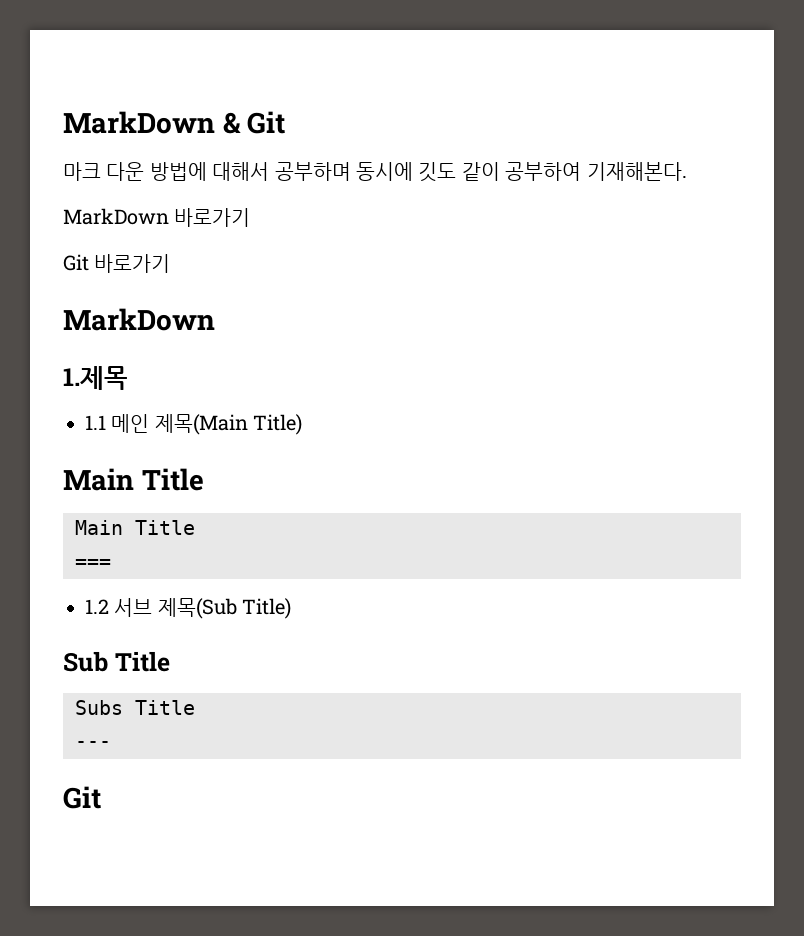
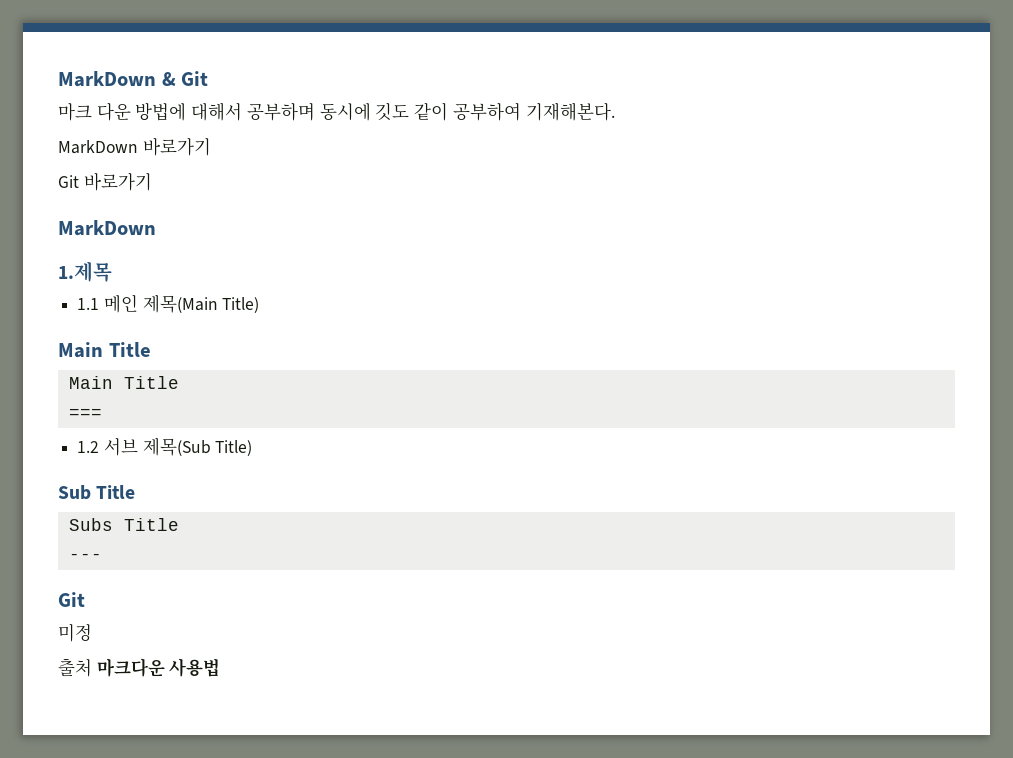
(101, 797) none -> [58,623,92,642] [58,658,221,677] // 미정 // 출처 마크다운 사용법

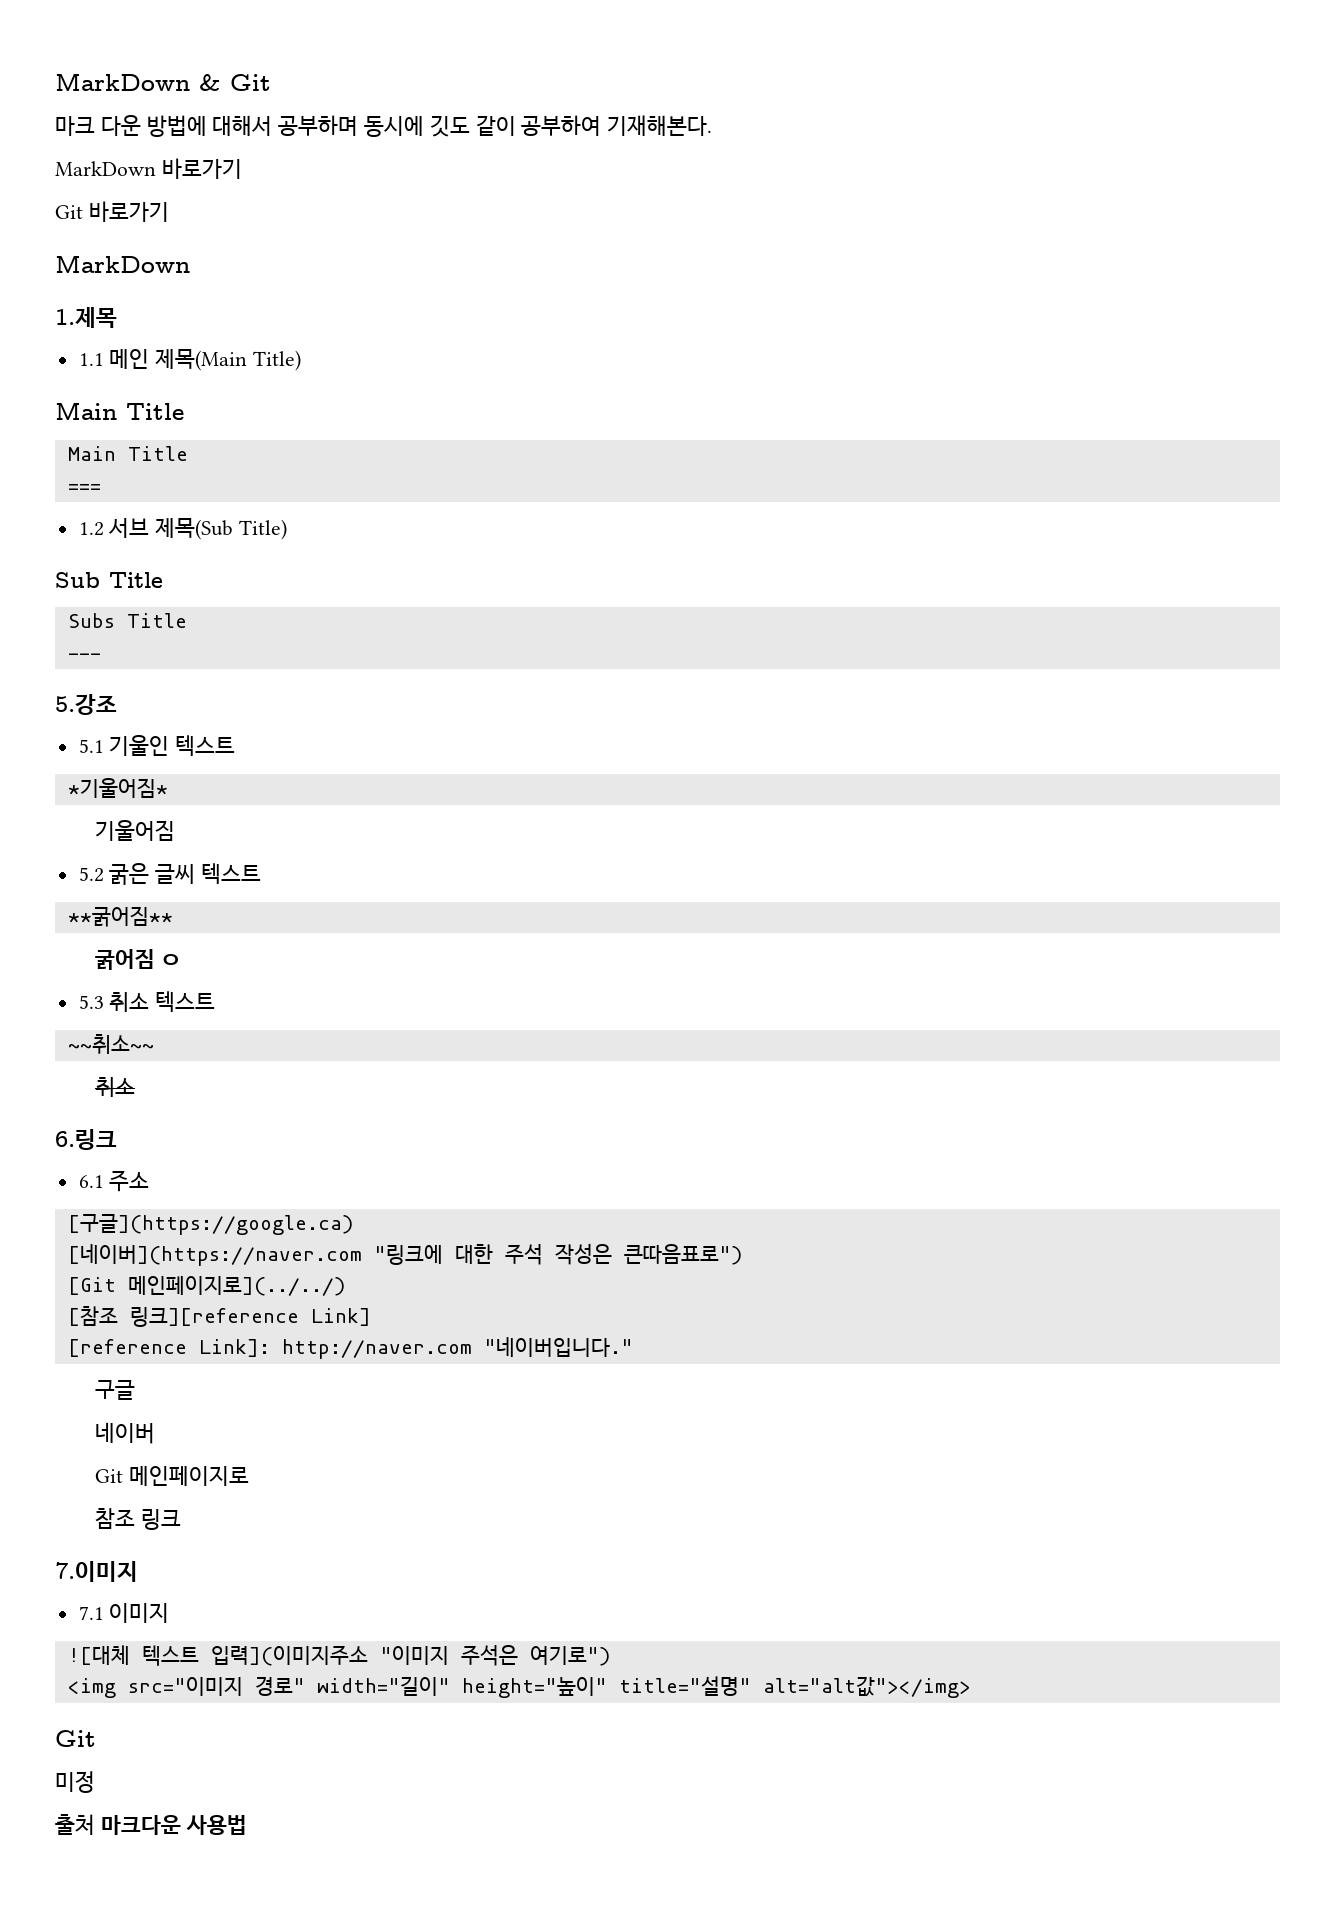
(102, 556) none -> [55,694,117,715] [78,735,236,756] [67,778,168,798] [95,820,176,841] [78,863,262,885] [67,906,173,927] [95,949,181,970] [78,991,216,1012] [67,1034,154,1054] [95,1077,136,1097] [55,1129,117,1150] [78,1170,150,1192] [67,1214,353,1235] [67,1243,742,1266] [67,1276,345,1296] [67,1306,371,1327] [67,1337,633,1359] [95,1380,136,1400] [95,1422,156,1444] [95,1466,249,1486] [95,1508,181,1530] [55,1561,138,1582] [78,1603,170,1623] [67,1645,610,1666] [67,1676,971,1698] // 5.강조 // 5.1 기울인 텍스트 // *기울어짐* // 기울어짐 // 5.2 굵은 글씨 텍스트 // **굵어짐** // 굵어짐 ㅇ // 5.3 취소 텍스트 // ~~취소~~ // 취소 // 6.링크 // 6.1 주소 // [구글](https://google.ca) // [네이버](https://naver.com "링크에 대한 주석 작성은 큰따음표로") // [Git 메인페이지로](../../) // [참조 링크][reference Link] // [reference Link]: http://naver.com "네이버입니다." // 구글 // 네이버 // Git 메인페이지로 // 참조 링크 // 7.이미지 // 7.1 이미지 // ![대체 텍스트 입력](이미지주소 "이미지 주석은 여기로") // <img src="이미지 경로" width="길이" height="높이" title="설명" alt="alt값"></img>

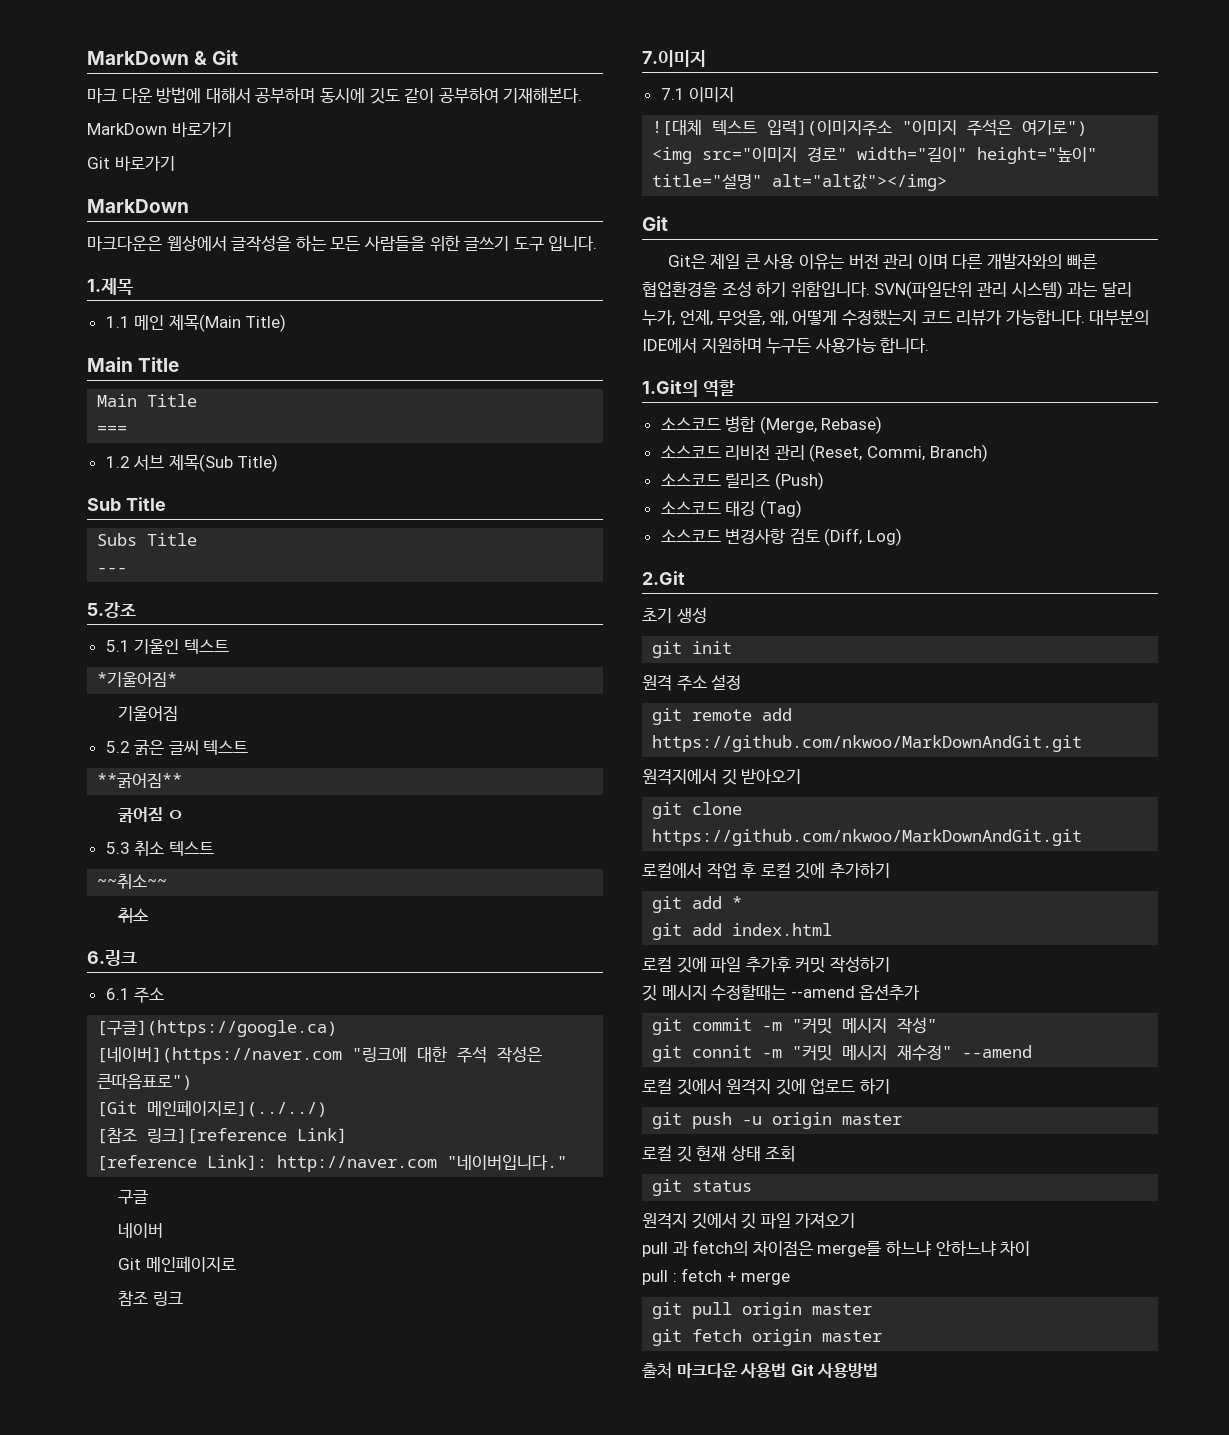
(190, 264) none -> [87,235,598,252] // 마크다운은 웹상에서 글작성을 하는 모든 사람들을 위한 글쓰기 도구 입니다.
[55,1771,95,1793] 미정 -> [667,253,1097,270] [642,281,1132,299] [642,309,1150,326] [642,337,930,354] [642,380,735,397] [660,416,883,434] [660,444,988,462] [660,472,824,490] [660,500,802,518] [660,528,903,546] [642,571,685,585] [642,607,707,623] [652,641,733,658] [642,675,742,691] [652,708,793,725] [652,735,1083,752] [642,769,802,785] [652,802,743,819] [652,829,1083,846] [642,862,890,879] [652,896,743,913] [652,923,833,940] [642,956,890,973] [642,984,921,1001] [652,1017,938,1035] [652,1045,1033,1062] [642,1078,890,1095] [652,1112,903,1129] [642,1145,796,1162] [652,1179,753,1196] [642,1212,856,1229] [642,1240,1031,1257] [642,1268,791,1285] [652,1302,873,1319] [652,1329,883,1346] Git은 제일 큰 사용 이유는 버전 관리 이며 다른 개발자와의 빠른 협업환경을 조성 하기 위함입니다. SVN(파일단위 관리 시스템) 과는 달리 누가, 언제, 무엇을, 왜, 어떻게 수정했는지 코드 리뷰가 가능합니다. 대부분의 IDE에서 지원하며 누구든 사용가능 합니다. // 1.Git의 역할 // 소스코드 병합 (Merge, Rebase) // 소스코드 리비전 관리 (Reset, Commi, Branch) // 소스코드 릴리즈 (Push) // 소스코드 태깅 (Tag) // 소스코드 변경사항 검토 (Diff, Log) // 2.Git // 초기 생성 // git init // 원격 주소 설정 // git remote add https://github.com/nkwoo/MarkDownAndGit.git // 원격지에서 깃 받아오기 // git clone https://github.com/nkwoo/MarkDownAndGit.git // 로컬에서 작업 후 로컬 깃에 추가하기 // git add * // git add index.html // 로컬 깃에 파일 추가후 커밋 작성하기 // 깃 메시지 수정할때는 --amend 옵션추가 // git commit -m "커밋 메시지 작성" // git connit -m "커밋 메시지 재수정" --amend // 로컬 깃에서 원격지 깃에 업로드 하기 // git push -u origin master // 로컬 깃 현재 상태 조회 // git status // 원격지 깃에서 깃 파일 가져오기 // pull 과 fetch의 차이점은 merge를 하느냐 안하느냐 차이 // pull : fetch + merge // git pull origin master // git fetch origin master
(247, 1825) none -> [790,1363,879,1378] Git 사용방법

